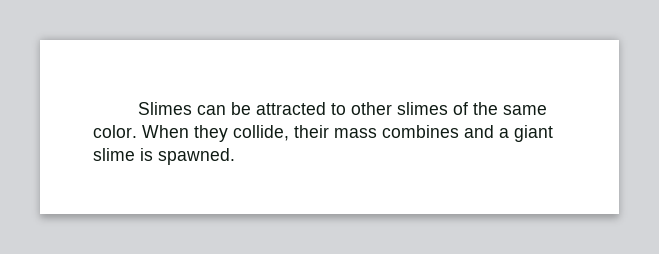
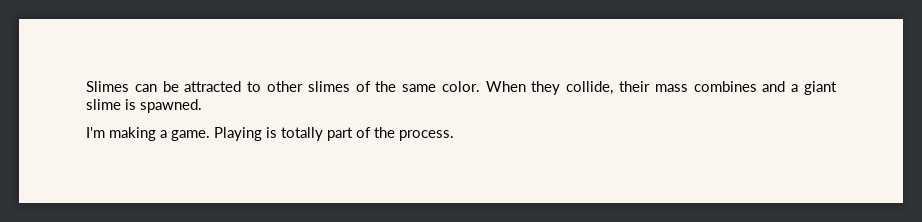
(235, 156) none -> [86,127,454,141] // I'm making a game. Playing is totally part of the process.

